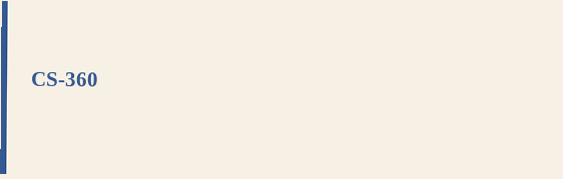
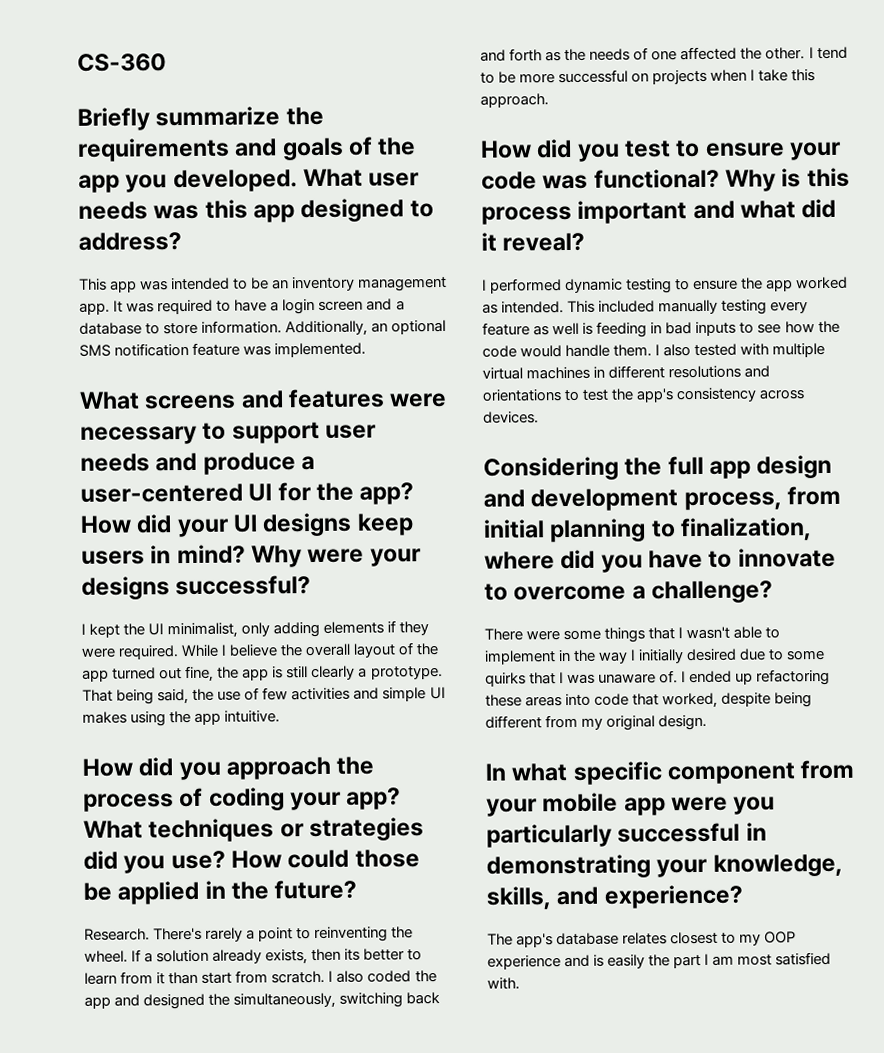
(99, 79) none -> [77,106,324,131] [77,136,417,162] [78,168,420,193] [78,198,434,223] [78,232,182,251] [79,276,448,293] [79,298,405,315] [79,319,447,337] [79,342,367,358] [79,388,448,410] [80,421,377,445] [80,452,316,475] [80,482,415,505] [80,512,414,538] [81,544,421,568] [81,575,312,600] [81,620,430,639] [81,642,440,660] [82,665,443,683] [82,686,446,705] [82,710,281,727] [82,756,375,781] [83,787,402,812] [83,817,425,843] [83,849,420,874] [83,879,358,905] [84,926,414,943] [84,948,423,965] [84,970,437,985] [84,992,441,1010] [480,46,848,62] [480,69,816,85] [480,93,549,108] [480,138,842,162] [481,167,850,192] [481,198,837,225] [481,232,586,252] [482,276,849,294] [482,299,809,315] [482,320,840,338] [482,342,826,358] [482,365,771,380] [482,387,806,403] [483,411,539,424] [483,454,833,481] [483,485,842,512] [483,517,813,543] [484,547,836,573] [484,580,774,604] [484,626,781,643] [484,648,826,665] [485,668,831,687] [485,692,813,709] [485,714,708,731] [485,759,855,785] [486,792,776,817] [486,822,767,848] [486,853,843,879] [486,884,744,910] [487,931,797,948] [487,951,832,970] [487,977,520,990] // Briefly summarize the requirements and goals of the app you developed. What user needs was this app designed to address? // This app was intended to be an inventory management app. It was required to have a login screen and a database to store information. Additionally, an optional SMS notification feature was implemented. // What screens and features were necessary to support user needs and produce a user-centered UI for the app? How did your UI designs keep users in mind? Why were your designs successful? // I kept the UI minimalist, only adding elements if they were required. While I believe the overall layout of the app turned out fine, the app is still clearly a prototype. That being said, the use of few activities and simple UI makes using the app intuitive. // How did you approach the process of coding your app? What techniques or strategies did you use? How could those be applied in the future? // Research. There's rarely a point to reinventing the wheel. If a solution already exists, then its better to learn from it than start from scratch. I also coded the app and designed the simultaneously, switching back and forth as the needs of one affected the other. I tend to be more successful on projects when I take this approach. // How did you test to ensure your code was functional? Why is this process important and what did it reveal? // I performed dynamic testing to ensure the app worked as intended. This included manually testing every feature as well is feeding in bad inputs to see how the code would handle them. I also tested with multiple virtual machines in different resolutions and orientations to test the app's consistency across devices. // Considering the full app design and development process, from initial planning to finalization, where did you have to innovate to overcome a challenge? // There were some things that I wasn't able to implement in the way I initially desired due to some quirks that I was unaware of. I ended up refactoring these areas into code that worked, despite being different from my original design. // In what specific component from your mobile app were you particularly successful in demonstrating your knowledge, skills, and experience? // The app's database relates closest to my OOP experience and is easily the part I am most satisfied with.

